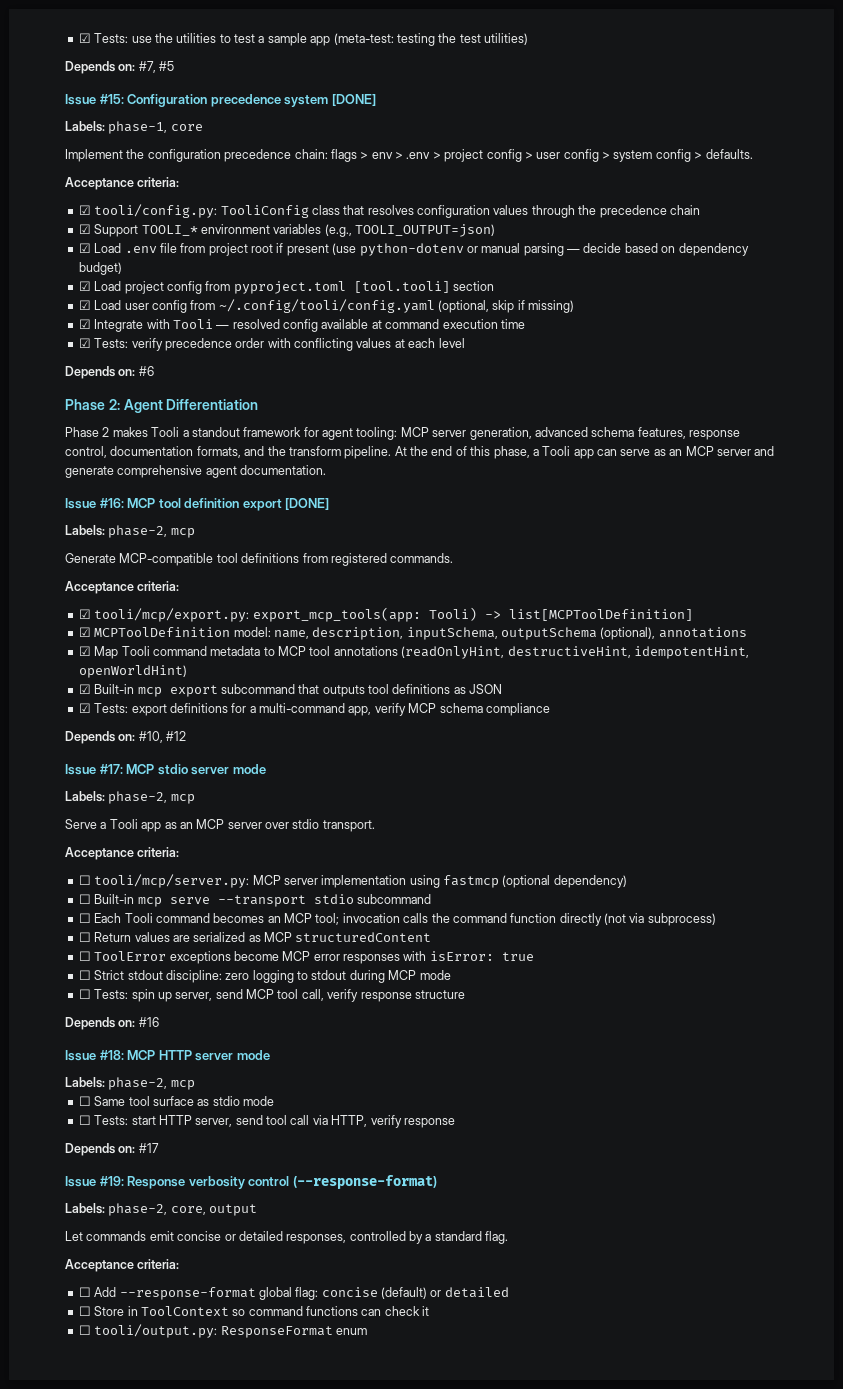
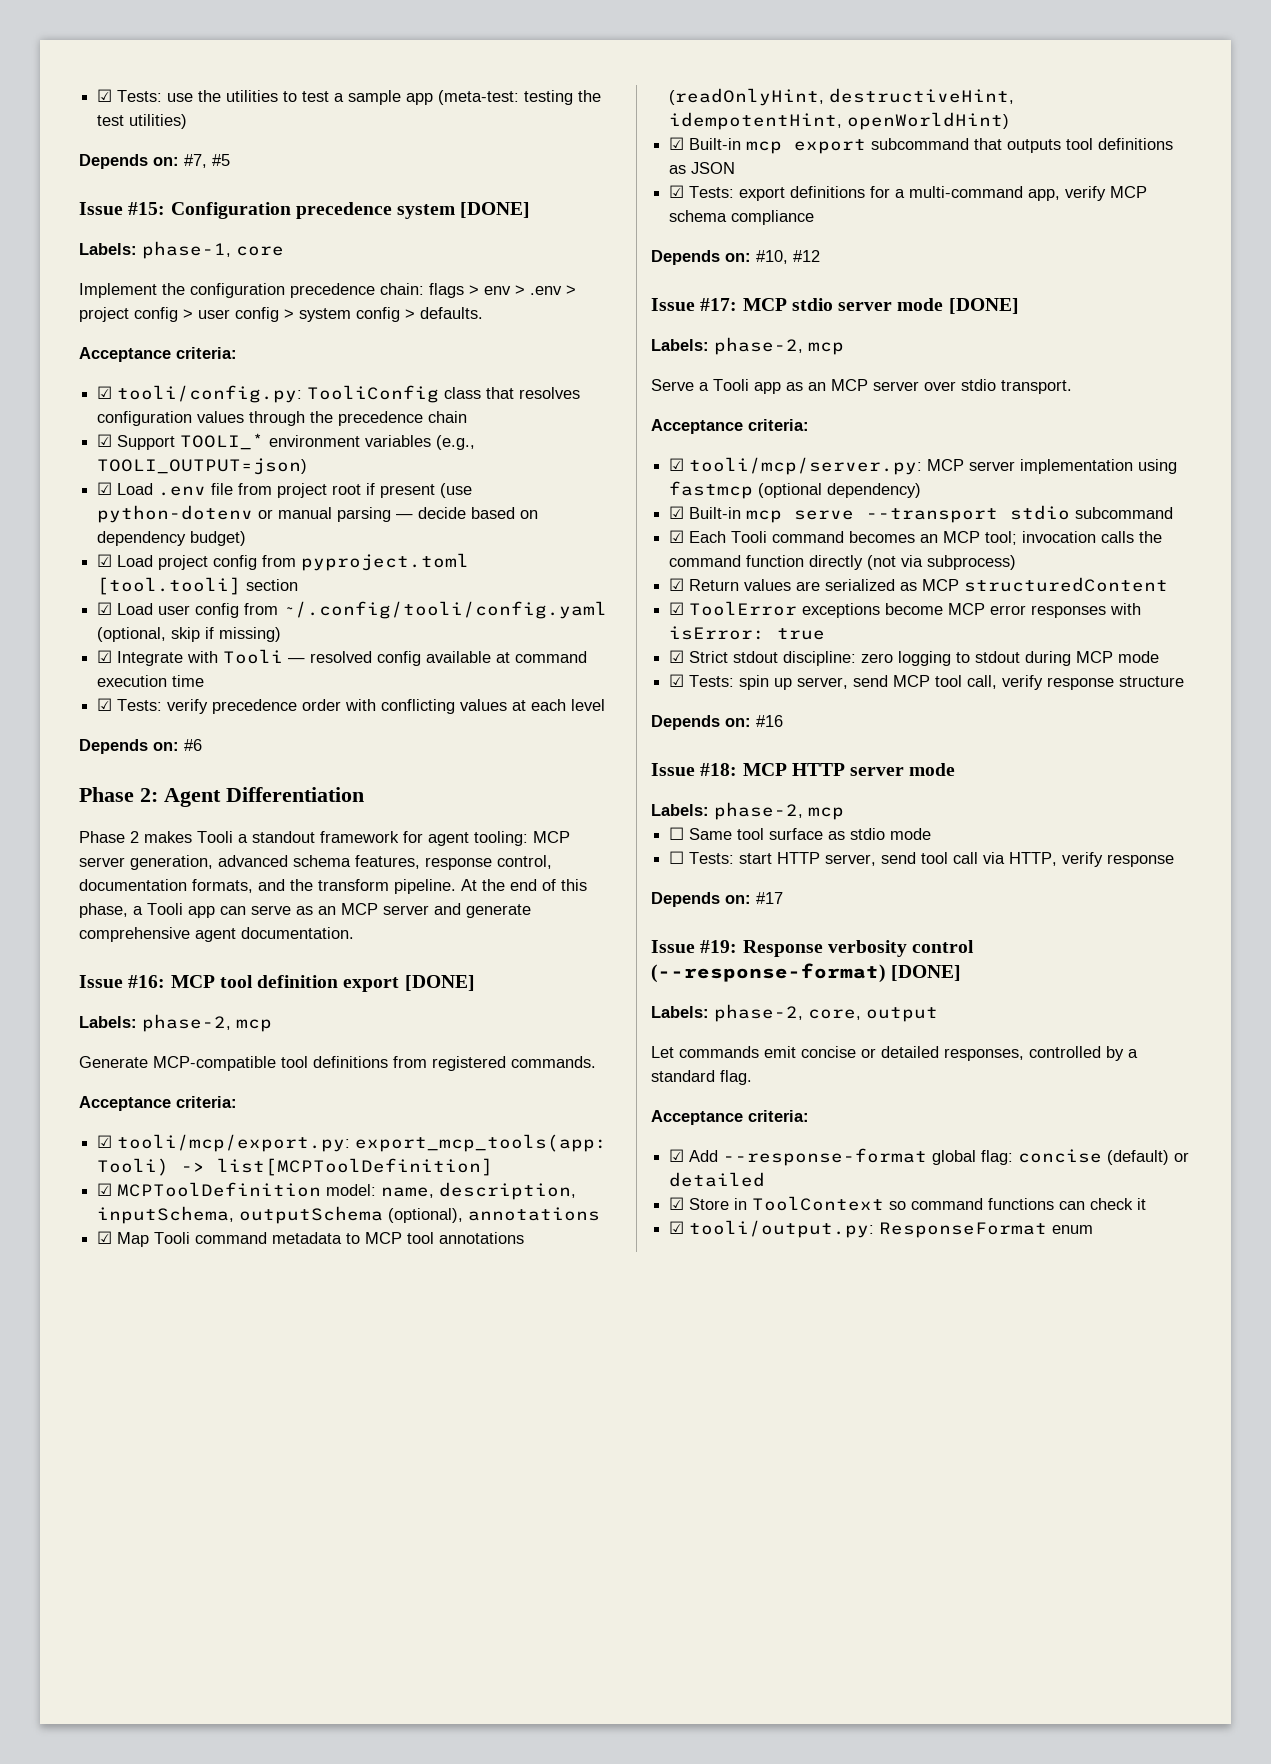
(266, 769) none -> [948,298,1019,314] [DONE]
[78,875,91,885] ☐ -> [669,458,685,471] ☑
[78,894,91,904] ☐ -> [669,506,685,519] ☑
[78,913,91,923] ☐ -> [669,530,685,543] ☑
[78,932,91,942] ☐ -> [669,578,685,591] ☑
[78,951,91,961] ☐ -> [669,602,685,615] ☑
[78,970,91,980] ☐ -> [669,650,685,663] ☑
[78,989,91,999] ☐ -> [669,674,685,687] ☑
(437, 1182) none -> [891,965,962,981] [DONE]
[78,1287,91,1297] ☐ -> [669,1149,685,1162] ☑
[78,1306,91,1316] ☐ -> [669,1197,685,1210] ☑
[78,1325,91,1335] ☐ -> [669,1221,685,1234] ☑

